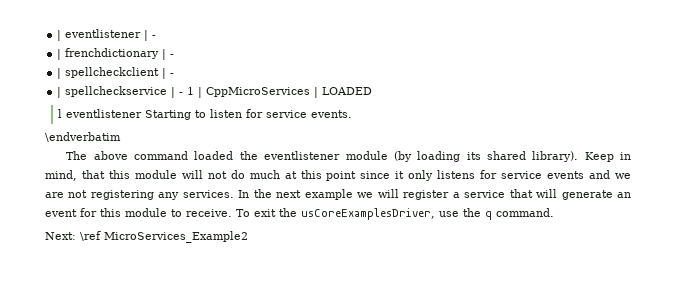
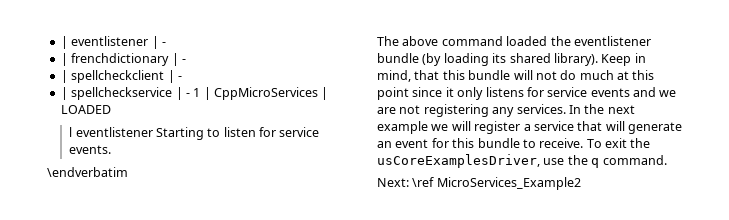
[345,151,388,160] module -> [377,53,419,63] bundle
[134,170,177,179] module -> [468,70,511,80] bundle
[125,208,167,217] module -> [477,138,520,148] bundle

